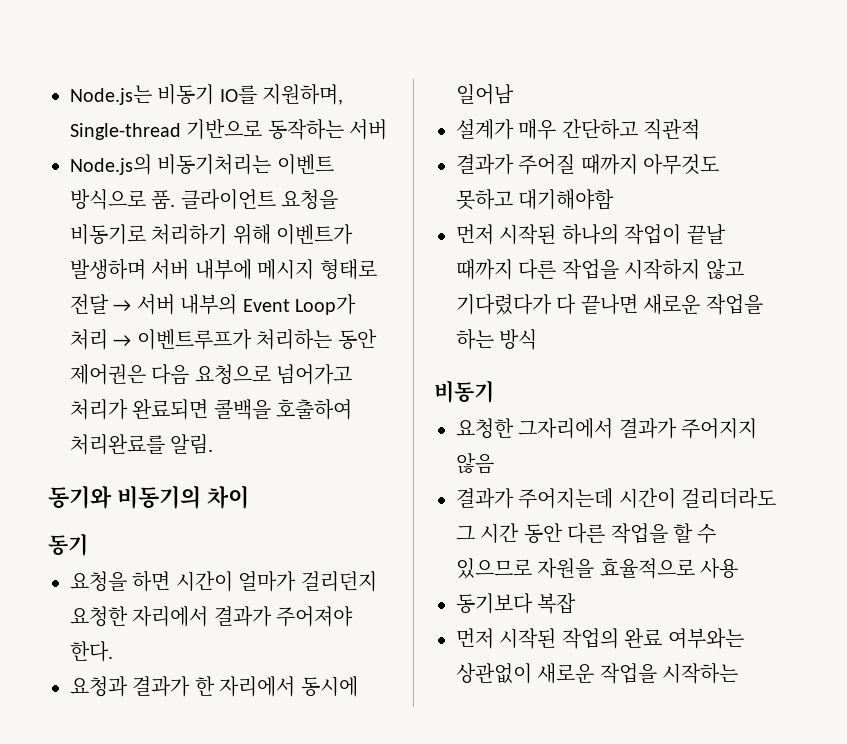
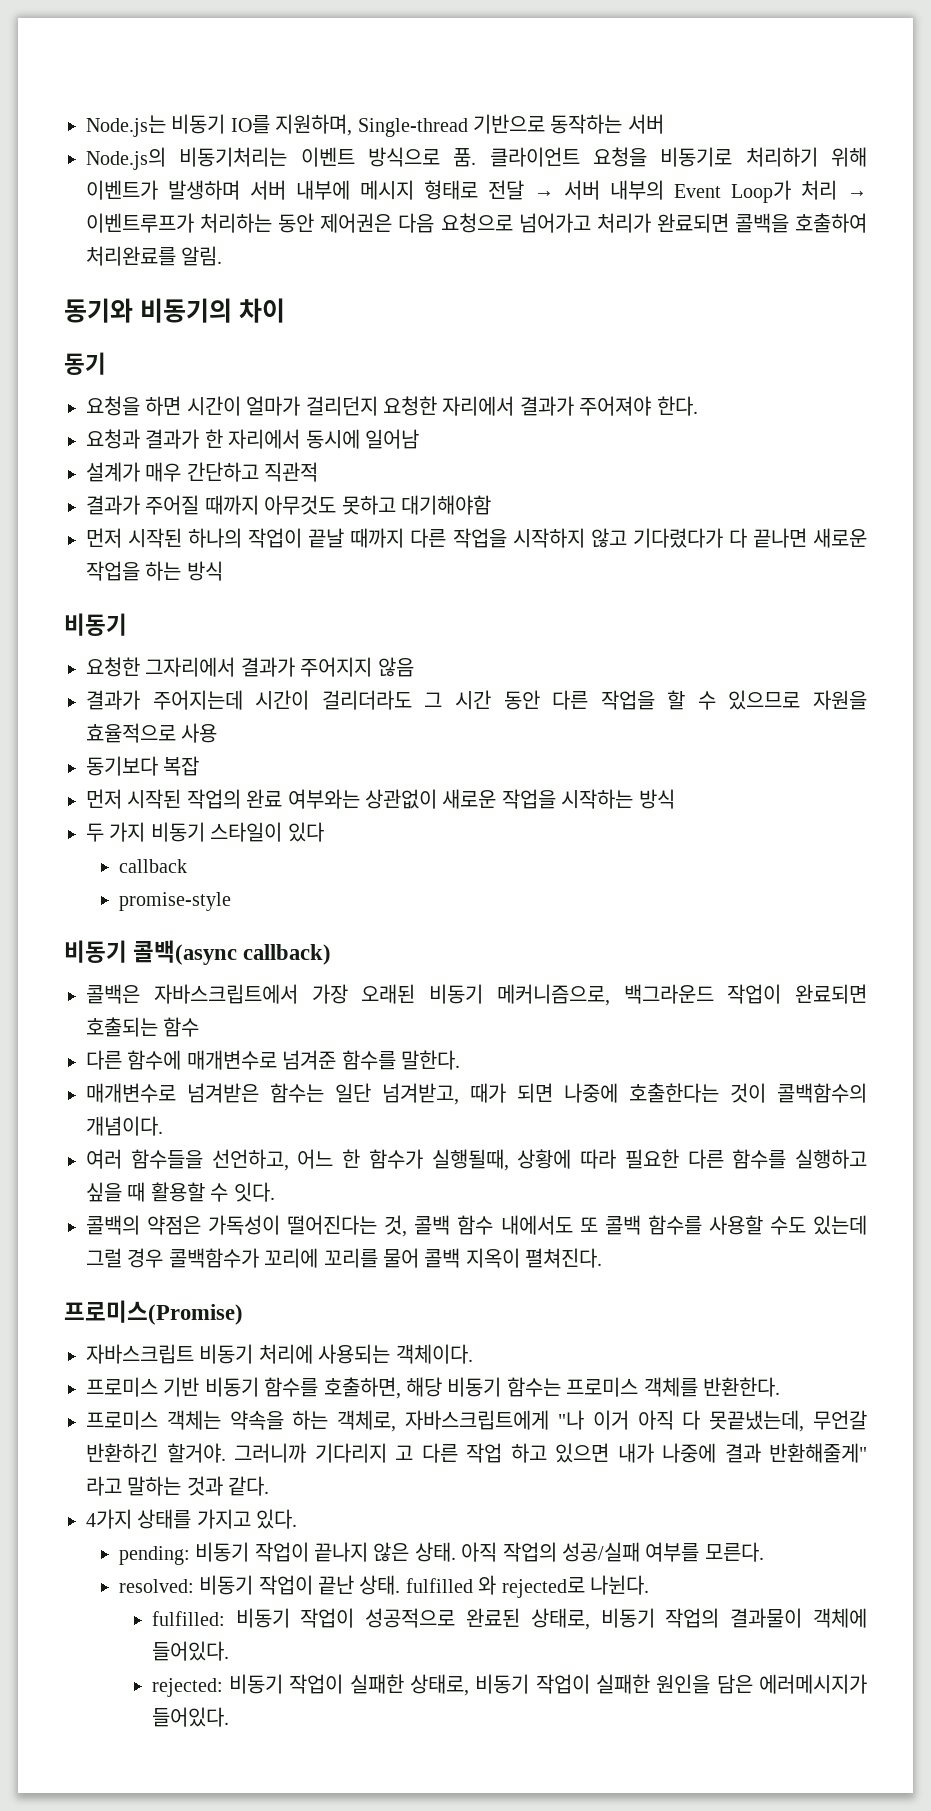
(739, 673) none -> [638,789,675,809] [86,822,324,842] [118,859,187,873] [118,892,231,911] [64,940,332,965] [86,984,867,1006] [86,1017,200,1037] [86,1050,460,1070] [86,1083,867,1105] [86,1116,163,1136] [86,1149,867,1171] [86,1182,275,1202] [86,1215,868,1237] [86,1248,603,1268] [64,1300,243,1325] [86,1344,473,1364] [86,1377,780,1399] [86,1410,868,1432] [86,1443,867,1463] [86,1476,270,1496] [86,1509,298,1529] [118,1542,764,1565] [118,1575,650,1598] [151,1608,867,1630] [151,1641,229,1661] [151,1674,867,1697] [151,1707,229,1727] 방식 // 두 가지 비동기 스타일이 있다 // callback // promise-style // 비동기 콜백(async callback) // 콜백은 자바스크립트에서 가장 오래된 비동기 메커니즘으로, 백그라운드 작업이 완료되면 호출되는 함수 // 다른 함수에 매개변수로 넘겨준 함수를 말한다. // 매개변수로 넘겨받은 함수는 일단 넘겨받고, 때가 되면 나중에 호출한다는 것이 콜백함수의 개념이다. // 여러 함수들을 선언하고, 어느 한 함수가 실행될때, 상황에 따라 필요한 다른 함수를 실행하고 싶을 때 활용할 수 잇다. // 콜백의 약점은 가독성이 떨어진다는 것, 콜백 함수 내에서도 또 콜백 함수를 사용할 수도 있는데 그럴 경우 콜백함수가 꼬리에 꼬리를 물어 콜백 지옥이 펼쳐진다. // 프로미스(Promise) // 자바스크립트 비동기 처리에 사용되는 객체이다. // 프로미스 기반 비동기 함수를 호출하면, 해당 비동기 함수는 프로미스 객체를 반환한다. // 프로미스 객체는 약속을 하는 객체로, 자바스크립트에게 "나 이거 아직 다 못끝냈는데, 무언갈 반환하긴 할거야. 그러니까 기다리지 고 다른 작업 하고 있으면 내가 나중에 결과 반환해줄게" 라고 말하는 것과 같다. // 4가지 상태를 가지고 있다. // pending: 비동기 작업이 끝나지 않은 상태. 아직 작업의 성공/실패 여부를 모른다. // resolved: 비동기 작업이 끝난 상태. fulfilled 와 rejected로 나뉜다. // fulfilled: 비동기 작업이 성공적으로 완료된 상태로, 비동기 작업의 결과물이 객체에 들어있다. // rejected: 비동기 작업이 실패한 상태로, 비동기 작업이 실패한 원인을 담은 에러메시지가 들어있다.

